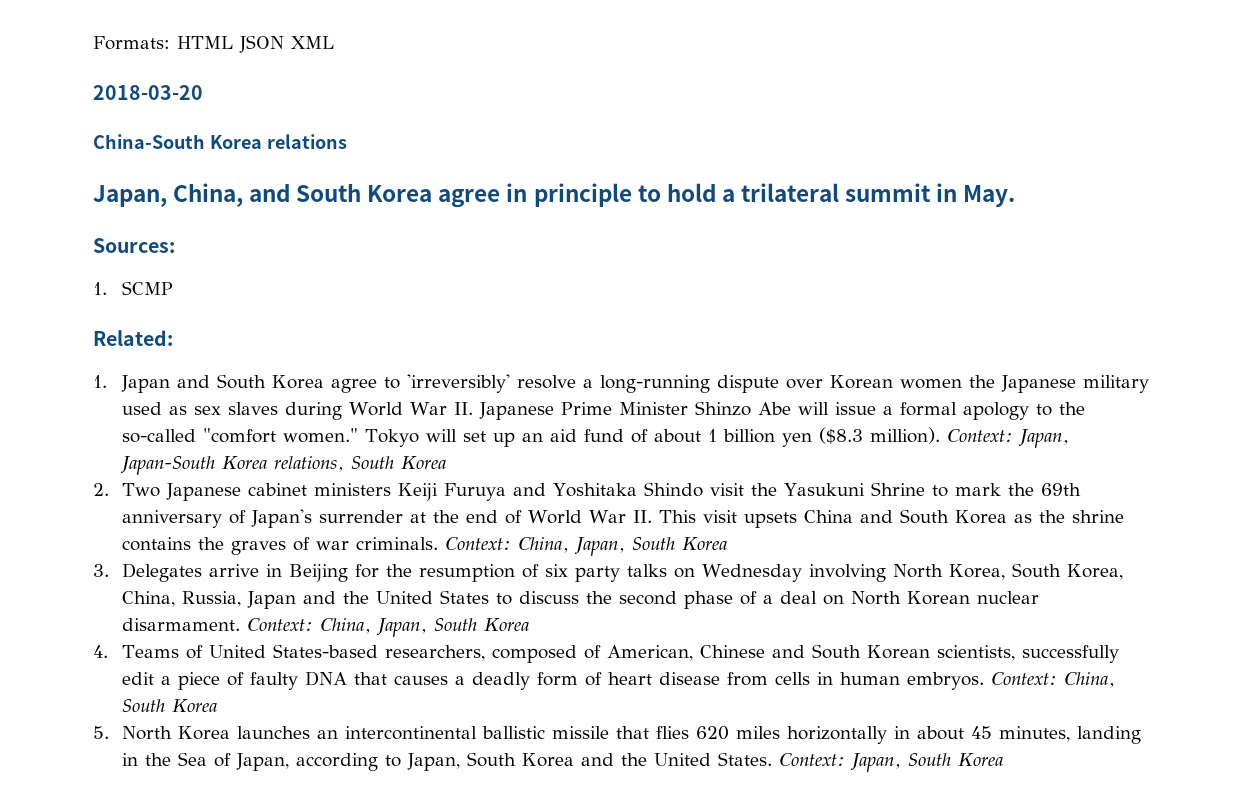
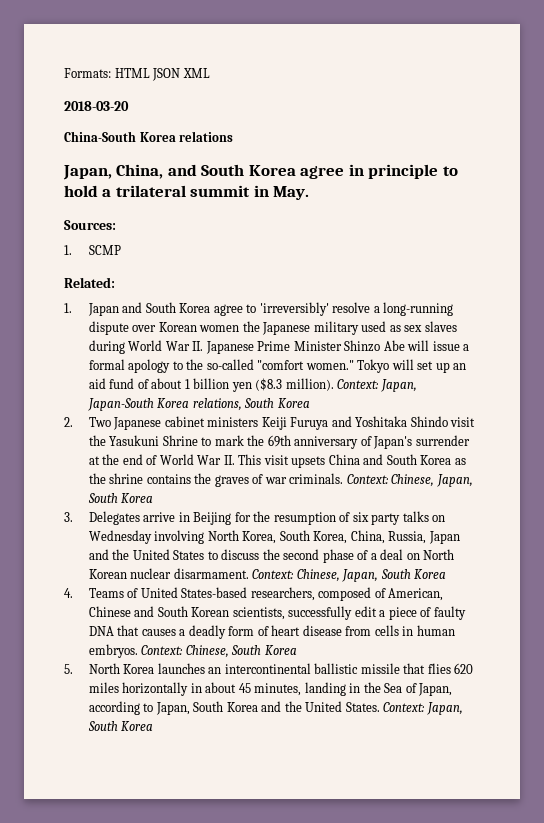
[517,537,569,553] China, -> [391,474,435,487] Chinese,
[319,618,371,634] China, -> [296,569,340,582] Chinese,
[1063,672,1115,688] China, -> [185,645,229,658] Chinese,

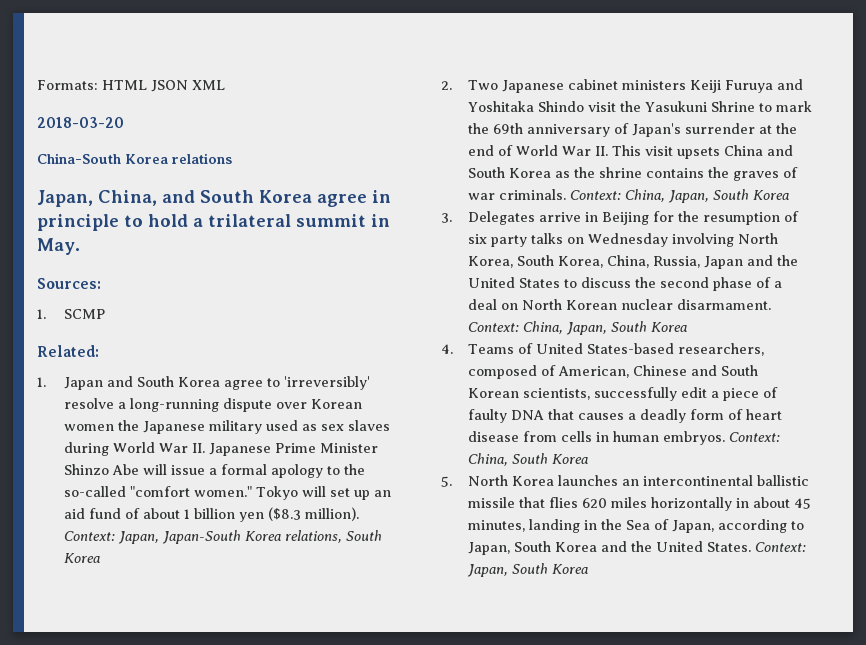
[391,474,435,487] Chinese, -> [624,189,665,202] China,
[296,569,340,582] Chinese, -> [522,321,563,334] China,
[185,645,229,658] Chinese, -> [467,453,508,466] China,

